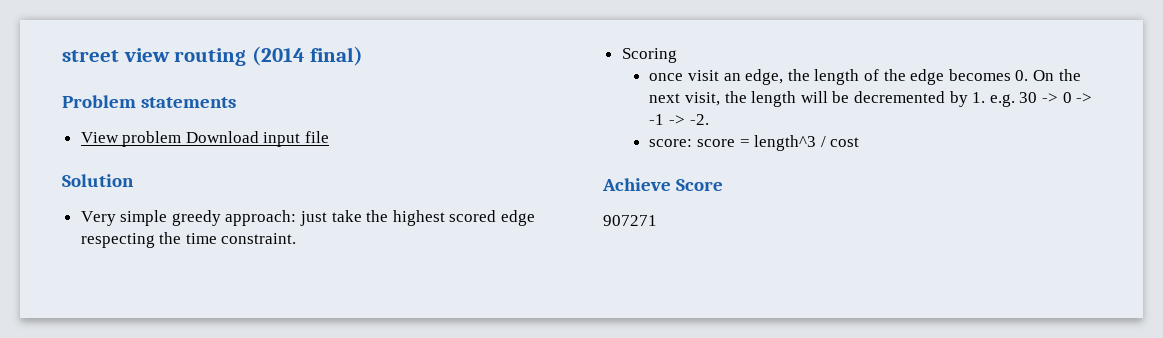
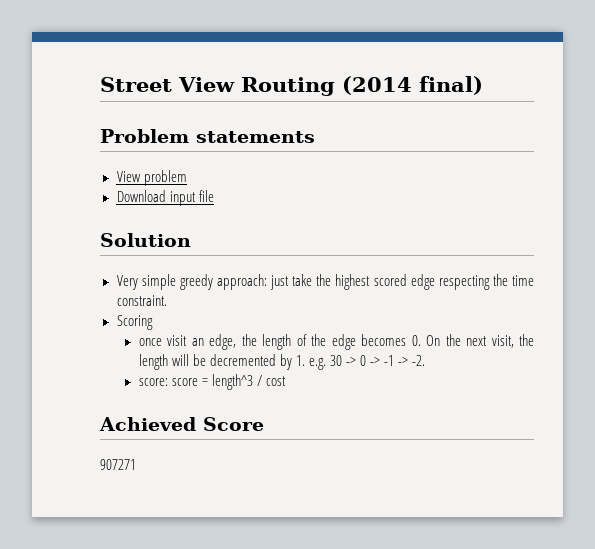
[62,48,247,66] street view routing -> [100,77,335,96] Street View Routing
(182, 139) none -> (187, 178) //
[602,178,671,191] Achieve -> [99,417,196,431] Achieved

